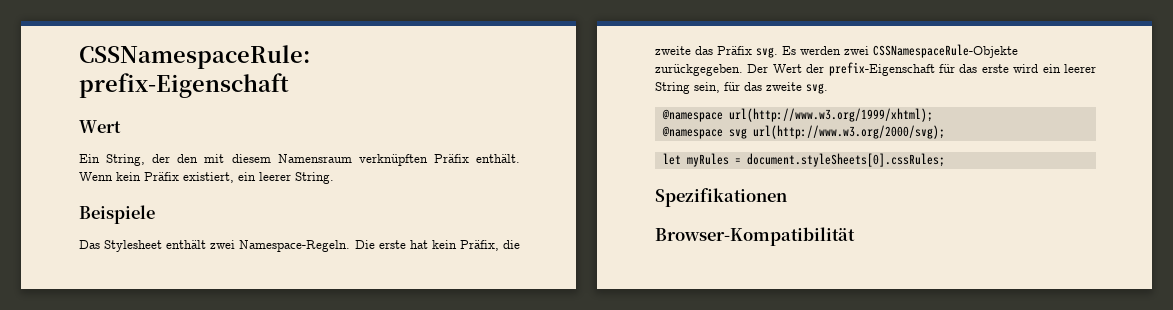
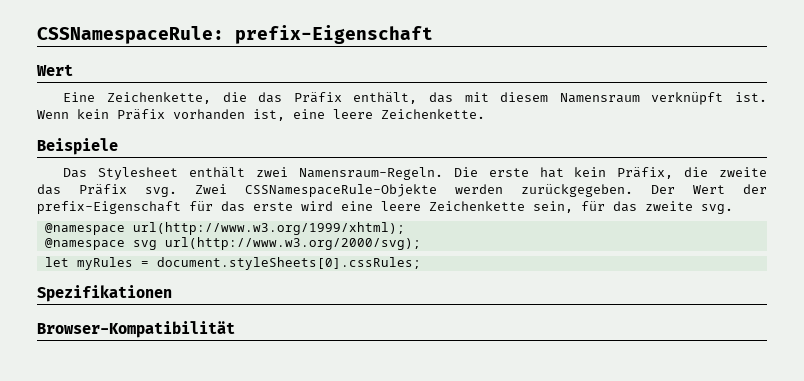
[79,154,520,166] [79,172,334,184] Ein String, der den mit diesem Namensraum verknüpften Präfix enthält. Wenn kein Präfix existiert, ein leerer String. -> [63,92,767,105] [37,109,485,121] Eine Zeichenkette, die das Präfix enthält, das mit diesem Namensraum verknüpft ist. Wenn kein Präfix vorhanden ist, eine leere Zeichenkette.
[239,240,351,252] Namespace-Regeln. -> [298,167,443,180] Namensraum-Regeln.
[782,44,1018,58] Es werden zwei CSSNamespaceRule-Objekte -> [195,184,503,197] Zwei CSSNamespaceRule-Objekte werden
[1042,64,1096,73] [655,82,690,94] ein leerer String -> [341,201,525,211] eine leere Zeichenkette

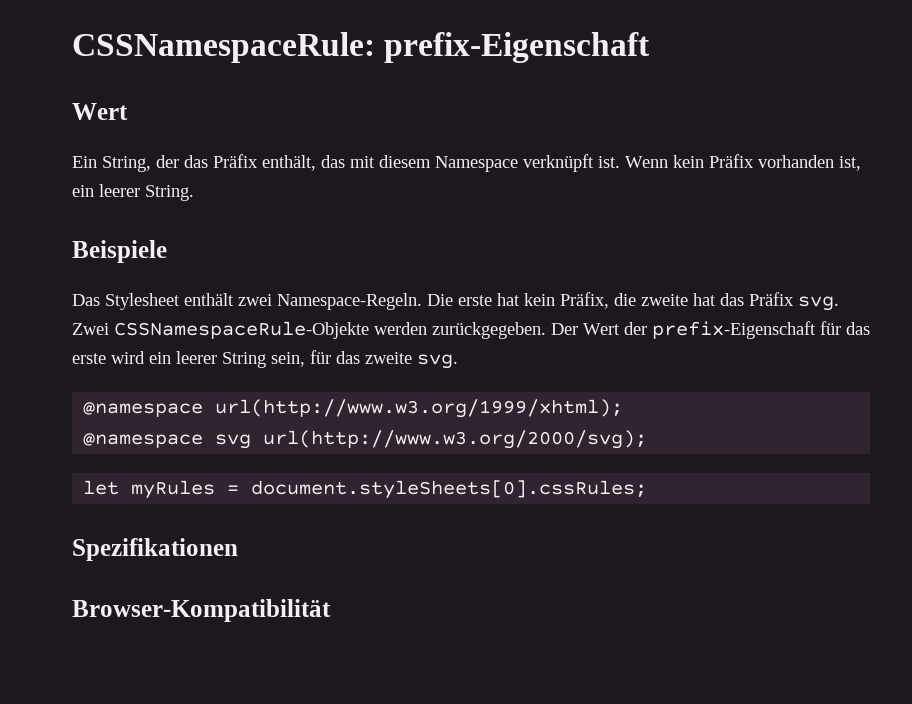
[63,92,247,104] Eine Zeichenkette, die -> [72,155,179,172] Ein String, der
[559,93,640,103] Namensraum -> [435,156,518,172] Namespace
[293,109,485,119] eine leere Zeichenkette. -> [72,184,194,201] ein leerer String.
[298,167,443,180] Namensraum-Regeln. -> [277,293,422,310] Namespace-Regeln.
(767, 172) none -> [693,293,716,306] hat
[341,201,525,211] eine leere Zeichenkette -> [149,351,266,368] ein leerer String

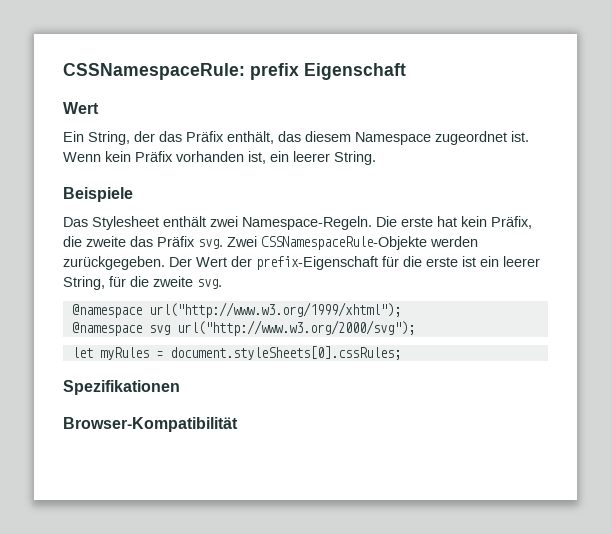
[384,32,651,63] prefix-Eigenschaft -> [250,63,406,80] prefix Eigenschaft
[350,156,375,168] mit -> (301, 136) none
[523,154,594,172] verknüpft -> [435,131,507,145] zugeordnet
[693,293,716,306] hat -> (126, 241) none
[846,322,870,335] [72,350,360,368] das erste wird ein leerer String sein, für das -> [403,256,540,267] [63,276,149,290] die erste ist ein leerer String, für die
[215,399,624,418] url(http://www.w3.org/1999/xhtml); -> [148,302,401,318] url("http://www.w3.org/1999/xhtml");
[263,430,648,449] url(http://www.w3.org/2000/svg); -> [176,320,415,336] url("http://www.w3.org/2000/svg");

